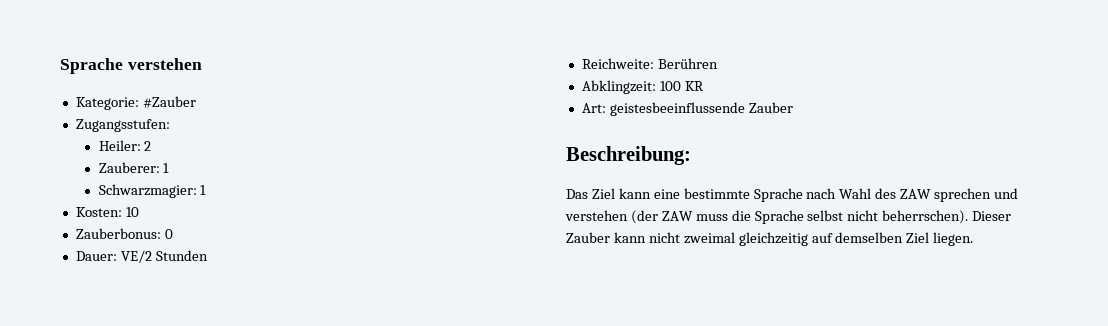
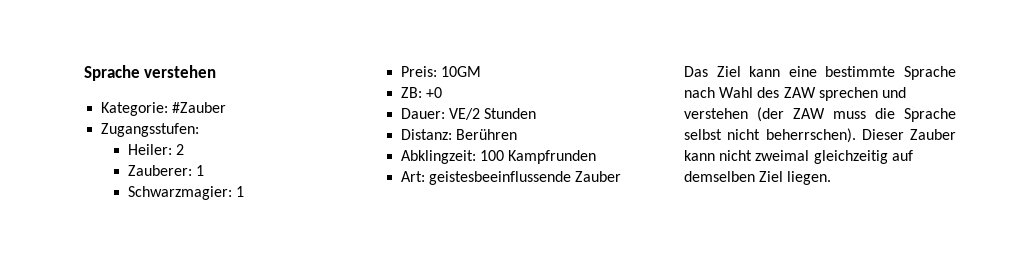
[75,207,139,217] [75,228,173,239] Kosten: 10 // Zauberbonus: 0 -> [401,66,482,77] [401,87,443,98] Preis: 10GM // ZB: +0
[581,58,654,69] Reichweite: -> [401,129,453,140] Distanz:
[684,81,704,91] KR -> [508,150,597,164] Kampfrunden
[566,146,691,165] // Beschreibung: -> (622, 176) none

